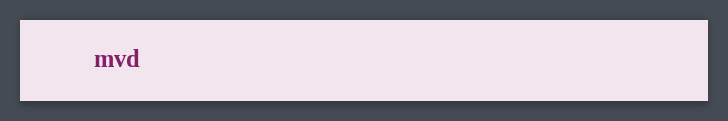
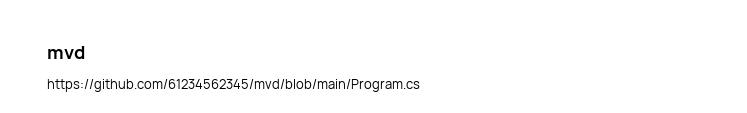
(140, 58) none -> [47,79,420,92] // https://github.com/61234562345/mvd/blob/main/Program.cs

